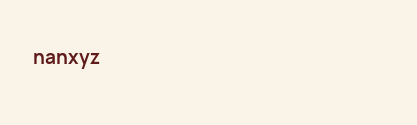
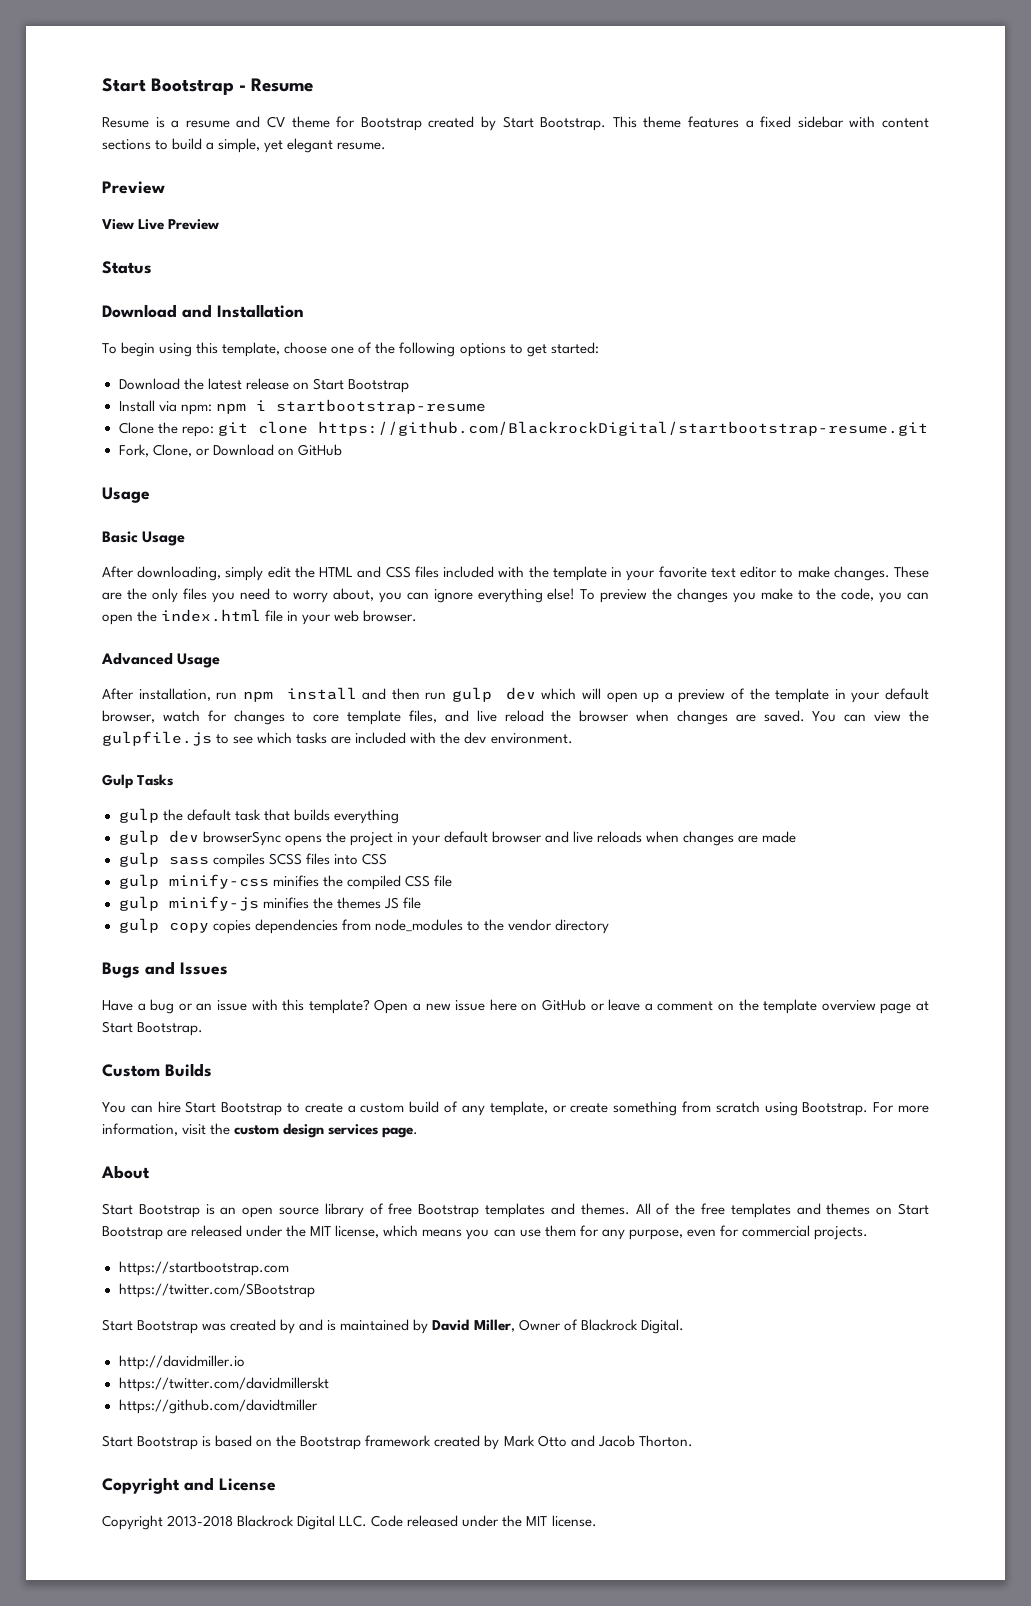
[33,53,100,69] nanxyz -> [102,78,314,95] [102,116,930,131] [102,138,387,153] [102,181,165,194] [102,219,220,230] [102,261,152,274] [102,304,304,318] [102,342,599,357] [118,378,409,393] [118,399,486,415] [118,421,928,437] [118,444,342,457] [102,487,150,503] [102,531,186,546] [102,566,929,581] [102,588,930,603] [102,609,418,625] [101,653,221,668] [102,687,930,703] [102,710,930,725] [102,731,573,746] [102,774,174,789] [118,808,399,824] [118,830,797,846] [118,852,387,868] [118,874,452,890] [118,896,421,911] [118,918,609,934] [102,961,228,978] [102,999,930,1014] [102,1021,204,1036] [102,1063,212,1077] [102,1101,930,1116] [102,1123,419,1138] [101,1165,150,1179] [102,1203,930,1218] [102,1225,868,1240] [118,1261,289,1276] [118,1283,315,1298] [102,1319,684,1334] [118,1355,245,1370] [118,1377,329,1392] [118,1399,318,1414] [102,1435,693,1450] [102,1477,276,1494] [102,1515,597,1530] Start Bootstrap - Resume // Resume is a resume and CV theme for Bootstrap created by Start Bootstrap. This theme features a fixed sidebar with content sections to build a simple, yet elegant resume. // Preview // View Live Preview // Status // Download and Installation // To begin using this template, choose one of the following options to get started: // Download the latest release on Start Bootstrap // Install via npm: npm i startbootstrap-resume // Clone the repo: git clone https://github.com/BlackrockDigital/startbootstrap-resume.git // Fork, Clone, or Download on GitHub // Usage // Basic Usage // After downloading, simply edit the HTML and CSS files included with the template in your favorite text editor to make changes. These are the only files you need to worry about, you can ignore everything else! To preview the changes you make to the code, you can open the index.html file in your web browser. // Advanced Usage // After installation, run npm install and then run gulp dev which will open up a preview of the template in your default browser, watch for changes to core template files, and live reload the browser when changes are saved. You can view the gulpfile.js to see which tasks are included with the dev environment. // Gulp Tasks // gulp the default task that builds everything // gulp dev browserSync opens the project in your default browser and live reloads when changes are made // gulp sass compiles SCSS files into CSS // gulp minify-css minifies the compiled CSS file // gulp minify-js minifies the themes JS file // gulp copy copies dependencies from node_modules to the vendor directory // Bugs and Issues // Have a bug or an issue with this template? Open a new issue here on GitHub or leave a comment on the template overview page at Start Bootstrap. // Custom Builds // You can hire Start Bootstrap to create a custom build of any template, or create something from scratch using Bootstrap. For more information, visit the custom design services page. // About // Start Bootstrap is an open source library of free Bootstrap templates and themes. All of the free templates and themes on Start Bootstrap are released under the MIT license, which means you can use them for any purpose, even for commercial projects. // https://startbootstrap.com // https://twitter.com/SBootstrap // Start Bootstrap was created by and is maintained by David Miller, Owner of Blackrock Digital. // http://davidmiller.io // https://twitter.com/davidmillerskt // https://github.com/davidtmiller // Start Bootstrap is based on the Bootstrap framework created by Mark Otto and Jacob Thorton. // Copyright and License // Copyright 2013-2018 Blackrock Digital LLC. Code released under the MIT license.

